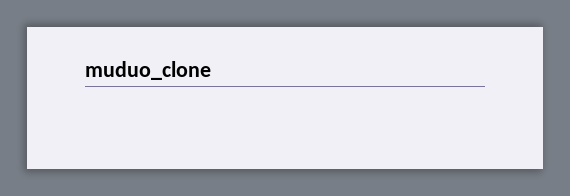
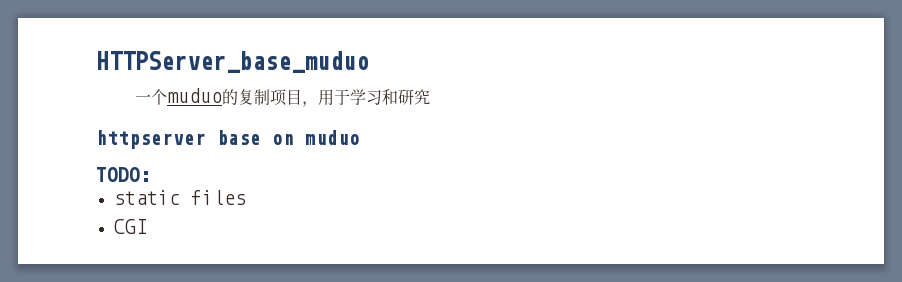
[85,61,211,80] muduo_clone -> [96,51,369,73] [135,88,431,107] [96,130,360,149] [96,167,151,182] [113,190,246,205] [113,219,147,234] HTTPServer_base_muduo // 一个muduo的复制项目，用于学习和研究 // httpserver base on muduo // TODO: // static files // CGI

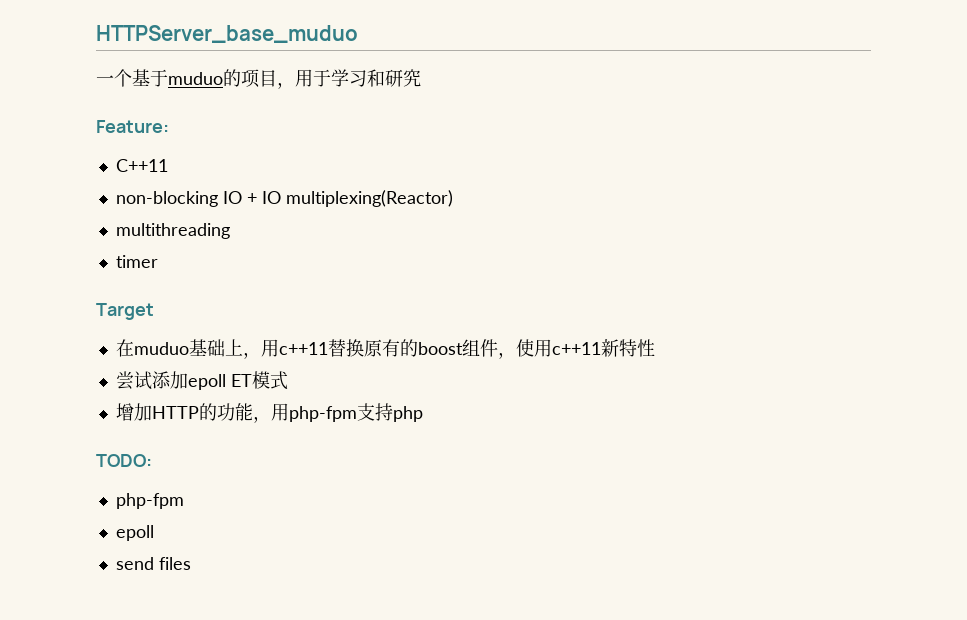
[167,88,271,105] muduo的复制 -> [132,69,241,87] 基于muduo的
[96,130,360,149] [96,167,151,182] [113,190,180,205] httpserver base on muduo // TODO: // static -> [96,120,169,133] [115,159,168,172] [115,190,453,207] [115,223,230,239] [115,255,158,268] [96,303,154,320] [115,339,655,359] [115,371,288,390] [115,403,423,423] [96,454,152,467] [115,493,184,509] [115,525,154,541] [115,557,154,570] Feature: // C++11 // non-blocking IO + IO multiplexing(Reactor) // multithreading // timer // Target // 在muduo基础上，用c++11替换原有的boost组件，使用c++11新特性 // 尝试添加epoll ET模式 // 增加HTTP的功能，用php-fpm支持php // TODO: // php-fpm // epoll // send
[113,219,147,234] // CGI -> (191, 563) none

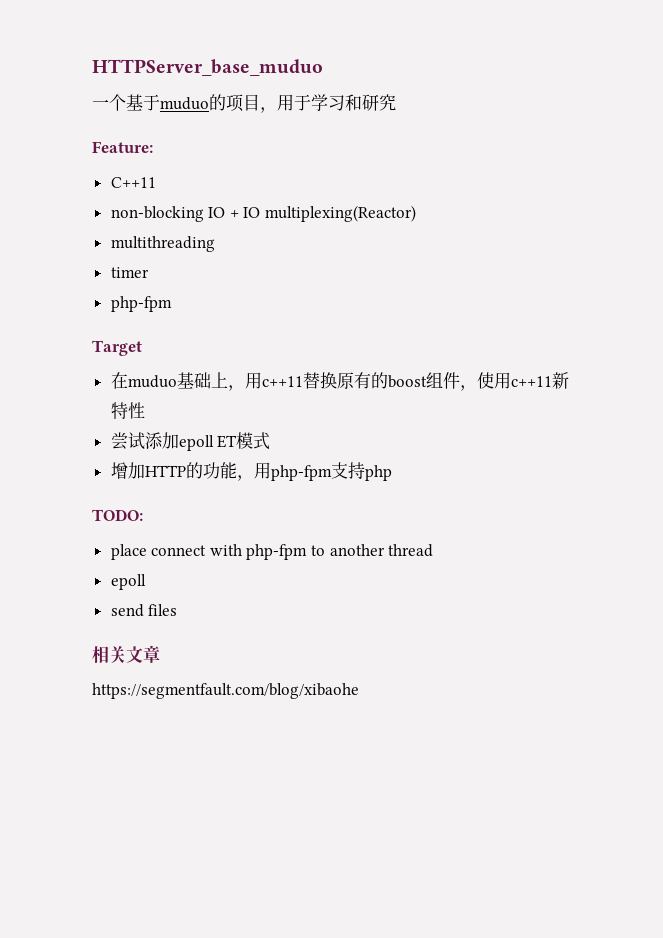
(158, 261) none -> [110,296,172,312] // php-fpm
[115,493,184,509] php-fpm -> [110,544,434,560] place connect with php-fpm to another thread
(191, 563) none -> [92,645,160,664] [92,683,359,699] // 相关文章 // https://segmentfault.com/blog/xibaohe

